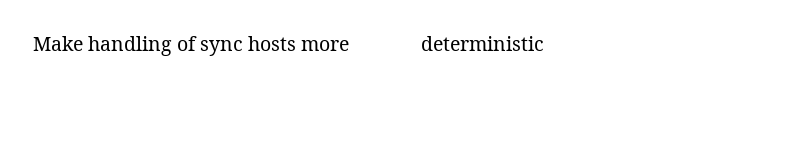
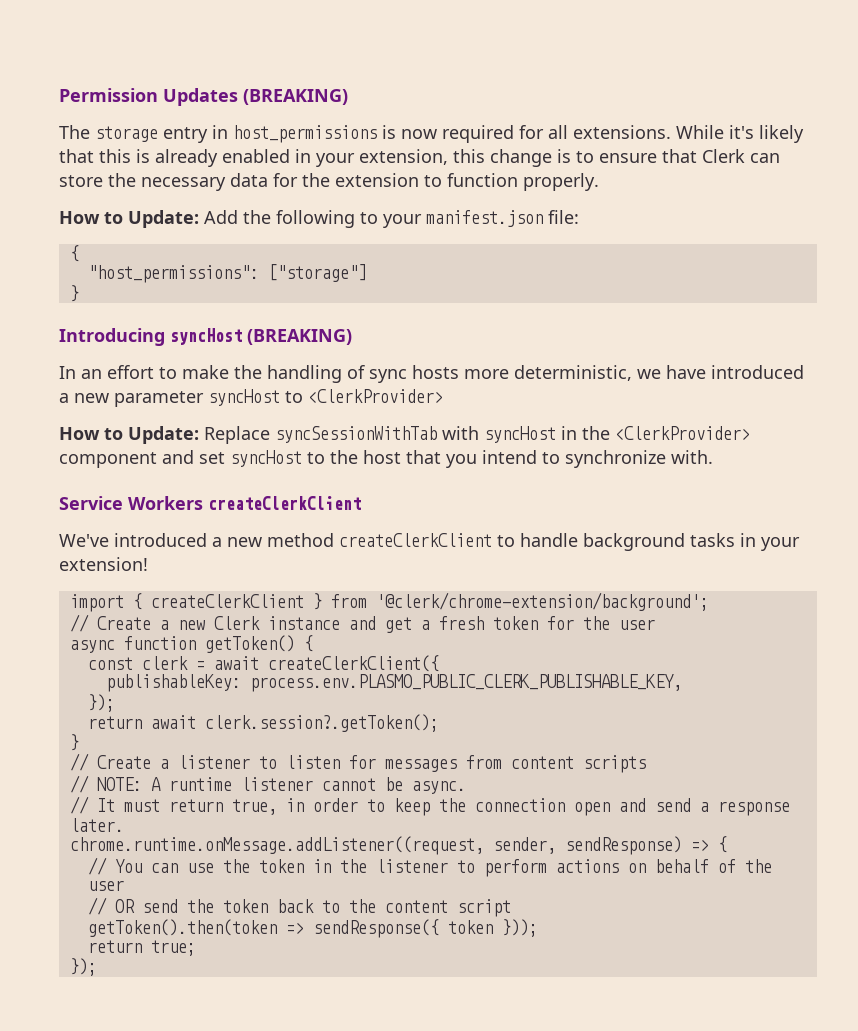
[33,36,83,51] Make -> [59,88,348,106] [59,125,804,143] [59,149,780,167] [59,173,599,191] [59,210,579,228] [69,245,79,262] [87,264,367,283] [69,285,79,302] [59,328,352,346] [59,365,262,379] Permission Updates (BREAKING) // The storage entry in host_permissions is now required for all extensions. While it's likely that this is already enabled in your extension, this change is to ensure that Clerk can store the necessary data for the extension to function properly. // How to Update: Add the following to your manifest.json file: // { // "host_permissions": ["storage"] // } // Introducing syncHost (BREAKING) // In an effort to make the
[421,36,544,51] deterministic -> [514,365,804,381] [59,389,443,407] [59,426,750,444] [59,450,713,468] [59,496,361,510] [59,533,800,551] [59,557,148,571] [69,592,709,612] [69,614,655,633] [69,635,313,653] [87,655,439,672] [105,674,682,692] [87,694,115,712] [87,714,439,732] [69,734,79,751] [69,753,646,773] [69,775,466,794] [69,796,790,816] [69,818,124,832] [69,836,727,855] [87,857,772,877] [87,880,124,891] [87,897,511,917] [87,919,538,938] [87,940,196,956] [69,958,97,976] deterministic, we have introduced a new parameter syncHost to <ClerkProvider> // How to Update: Replace syncSessionWithTab with syncHost in the <ClerkProvider> component and set syncHost to the host that you intend to synchronize with. // Service Workers createClerkClient // We've introduced a new method createClerkClient to handle background tasks in your extension! // import { createClerkClient } from '@clerk/chrome-extension/background'; // // Create a new Clerk instance and get a fresh token for the user // async function getToken() { // const clerk = await createClerkClient({ // publishableKey: process.env.PLASMO_PUBLIC_CLERK_PUBLISHABLE_KEY, // }); // return await clerk.session?.getToken(); // } // // Create a listener to listen for messages from content scripts // // NOTE: A runtime listener cannot be async. // // It must return true, in order to keep the connection open and send a response later. // chrome.runtime.onMessage.addListener((request, sender, sendResponse) => { // // You can use the token in the listener to perform actions on behalf of the user // // OR send the token back to the content script // getToken().then(token => sendResponse({ token })); // return true; // });

